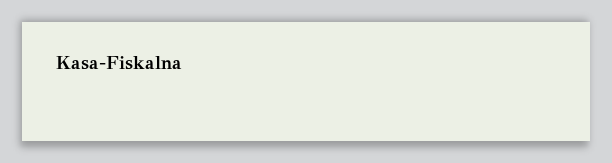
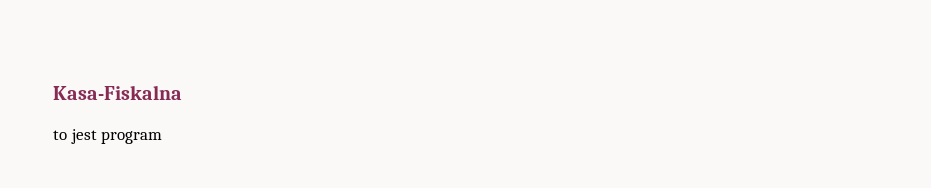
(182, 63) none -> [53,129,163,144] // to jest program

